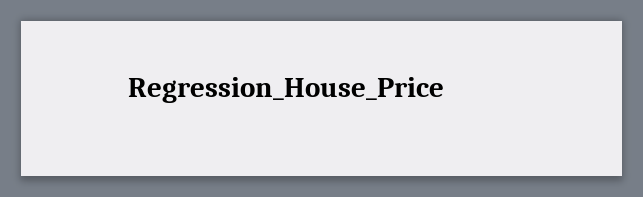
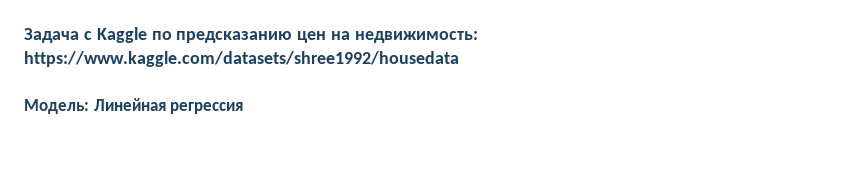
[128,77,444,103] Regression_House_Price -> [24,27,479,43] [24,51,459,67] [24,98,244,114] Задача с Kaggle по предсказанию цен на недвижимость: https://www.kaggle.com/datasets/shree1992/housedata // Модель: Линейная регрессия

